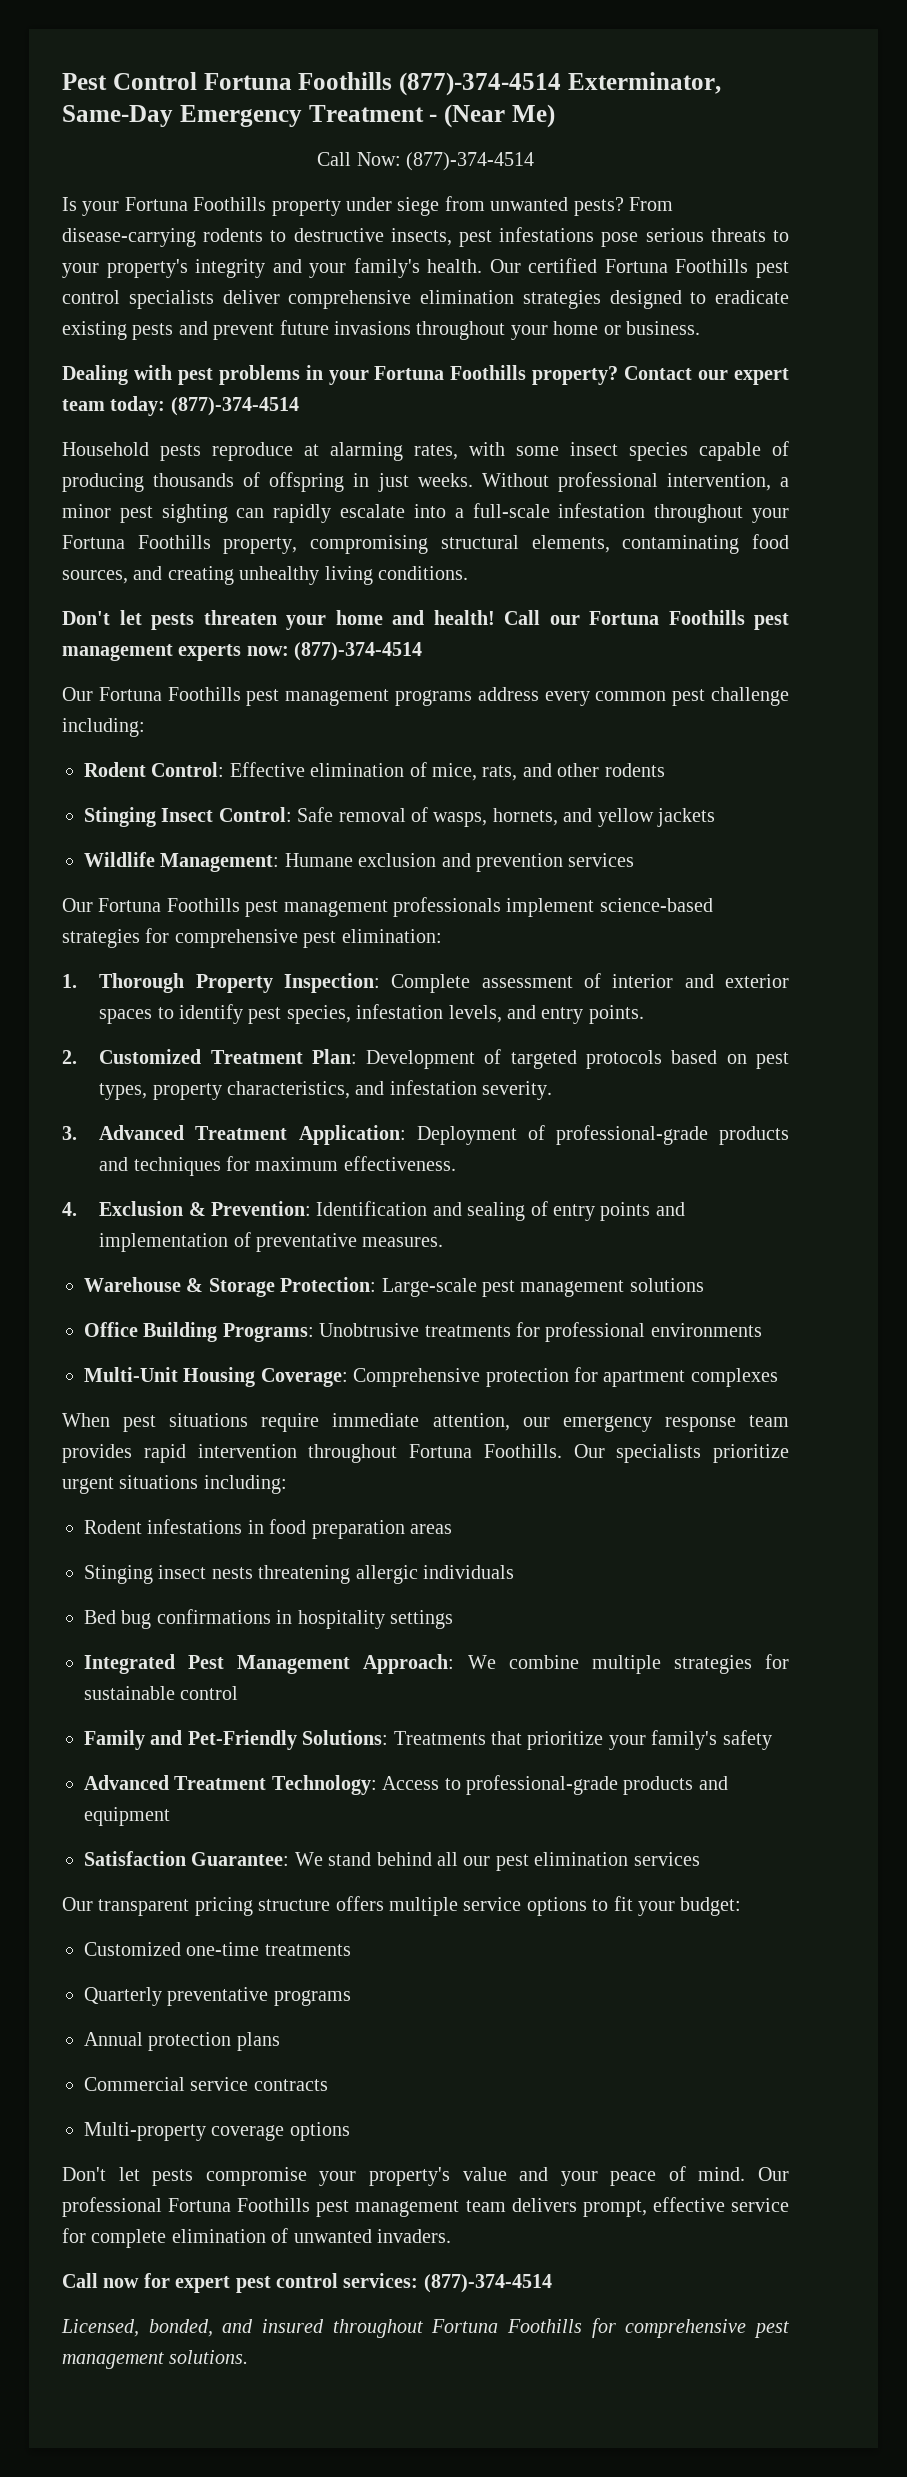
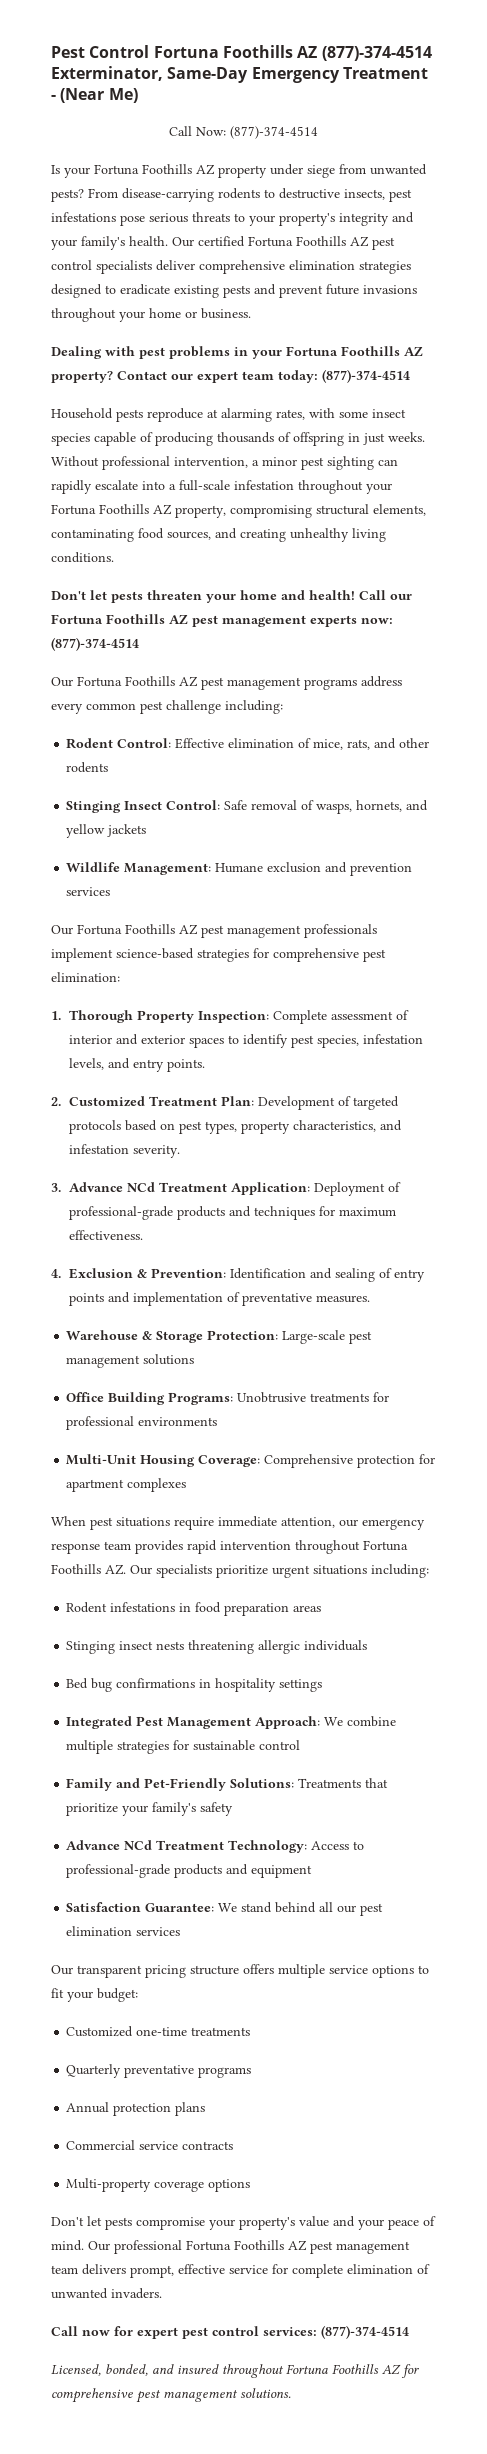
(393, 81) none -> [297,46,318,58] AZ
(267, 204) none -> [196,164,215,175] AZ
(749, 266) none -> [350,236,369,247] AZ
(527, 372) none -> [404,346,423,356] AZ
(211, 542) none -> [153,504,172,515] AZ
(745, 617) none -> [169,614,188,624] AZ
(241, 694) none -> [179,676,198,687] AZ
(240, 905) none -> [179,924,198,935] AZ
[99,1125,185,1140] Advanced -> [68,1182,155,1192] Advance NCd
[483,1444,562,1458] Foothills. -> [51,1564,126,1575] Foothills AZ.
[84,1775,169,1790] Advanced -> [66,1840,153,1850] Advance NCd
(311, 2205) none -> [288,2240,307,2251] AZ
(582, 2326) none -> [382,2364,401,2375] AZ

